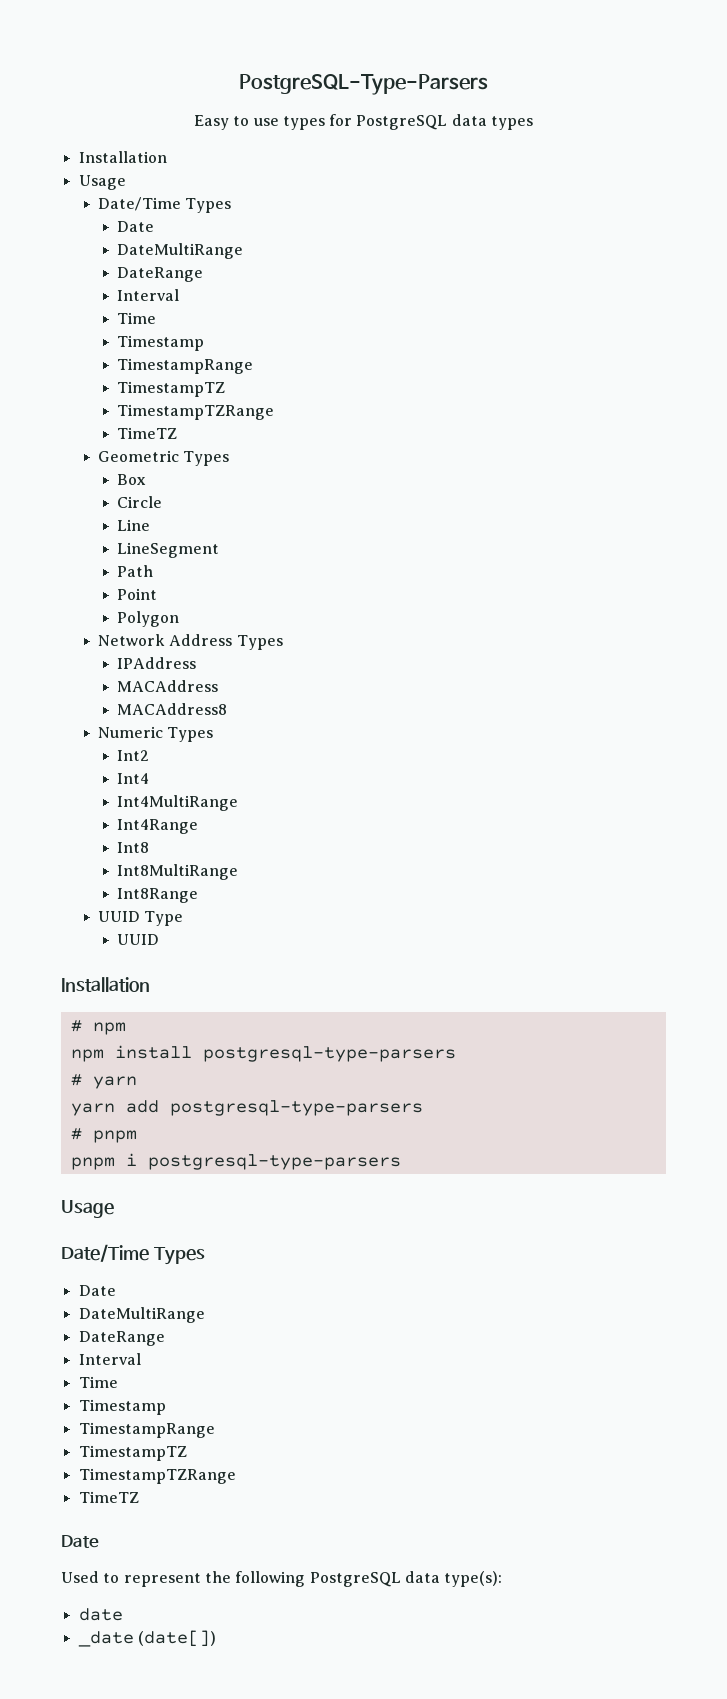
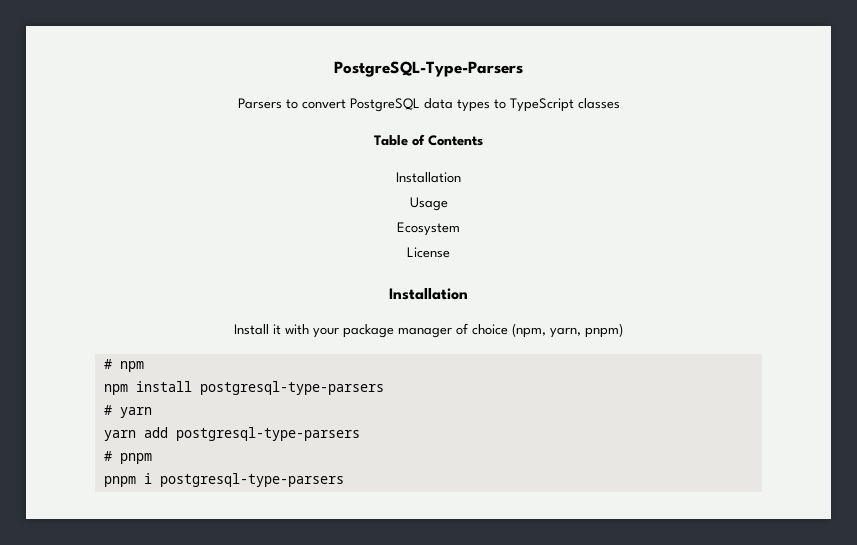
[193,114,534,130] [78,151,167,163] [78,175,126,190] [98,197,232,213] [117,221,155,232] [117,243,244,259] [117,267,204,282] [117,289,180,301] [117,312,157,324] [117,335,205,351] [117,358,254,374] [117,381,226,397] [117,404,275,420] [117,427,178,439] [98,450,230,466] [117,474,147,485] [117,496,163,508] [117,519,151,531] [117,542,220,558] [117,565,154,577] [117,588,158,600] [117,611,180,627] [98,634,283,650] [117,657,197,669] [117,680,219,692] [117,703,228,715] [98,726,214,742] [117,750,150,761] [117,773,150,784] [117,795,239,811] [117,819,199,834] [117,842,150,853] [117,864,239,880] [117,888,199,903] [98,911,184,926] [117,934,160,945] [61,977,150,992] Easy to use types for PostgreSQL data types // Installation // Usage // Date/Time Types // Date // DateMultiRange // DateRange // Interval // Time // Timestamp // TimestampRange // TimestampTZ // TimestampTZRange // TimeTZ // Geometric Types // Box // Circle // Line // LineSegment // Path // Point // Polygon // Network Address Types // IPAddress // MACAddress // MACAddress8 // Numeric Types // Int2 // Int4 // Int4MultiRange // Int4Range // Int8 // Int8MultiRange // Int8Range // UUID Type // UUID // Installation -> [237,98,620,112] [374,134,483,146] [396,172,461,183] [409,197,448,211] [397,222,460,236] [407,247,450,258] [389,288,468,300] [234,323,623,338] Parsers to convert PostgreSQL data types to TypeScript classes // Table of Contents // Installation // Usage // Ecosystem // License // Installation // Install it with your package manager of choice (npm, yarn, pnpm)
[61,1200,114,1218] [61,1244,205,1265] [78,1285,116,1296] [78,1307,205,1323] [78,1331,165,1346] [78,1353,141,1365] [78,1376,118,1388] [78,1399,166,1415] [78,1422,215,1438] [78,1445,187,1461] [78,1468,236,1484] [78,1491,139,1503] [61,1535,99,1548] [61,1571,503,1587] [78,1608,123,1621] [77,1630,216,1647] // Usage // Date/Time Types // Date // DateMultiRange // DateRange // Interval // Time // Timestamp // TimestampRange // TimestampTZ // TimestampTZRange // TimeTZ // Date // Used to represent the following PostgreSQL data type(s): // date // _date (date[]) -> (344, 480) none

